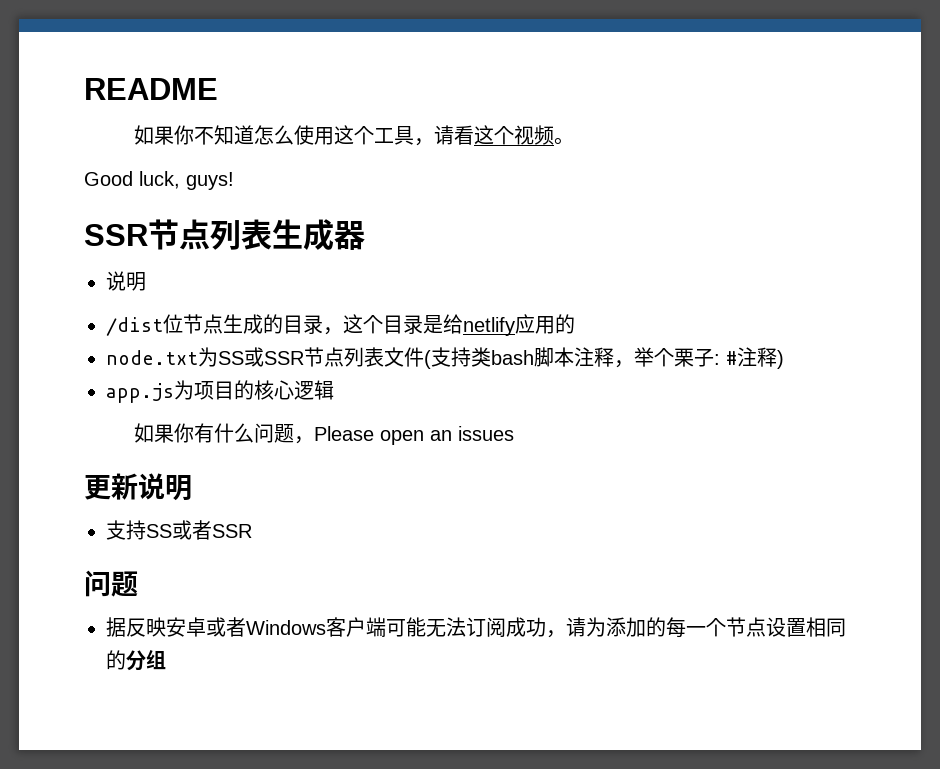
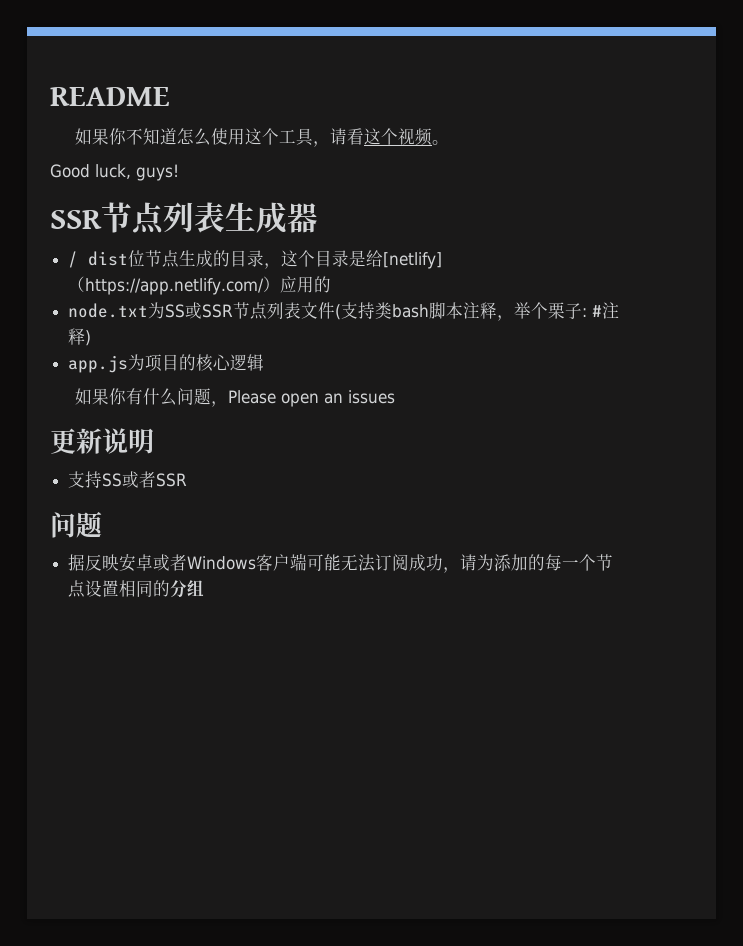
[106,271,146,291] [106,317,163,336] 说明 // /dist -> [68,251,129,268] / dist
[463,317,515,336] netlify -> [383,252,443,269] [68,276,281,295] [netlify]（https://app.netlify.com/）

